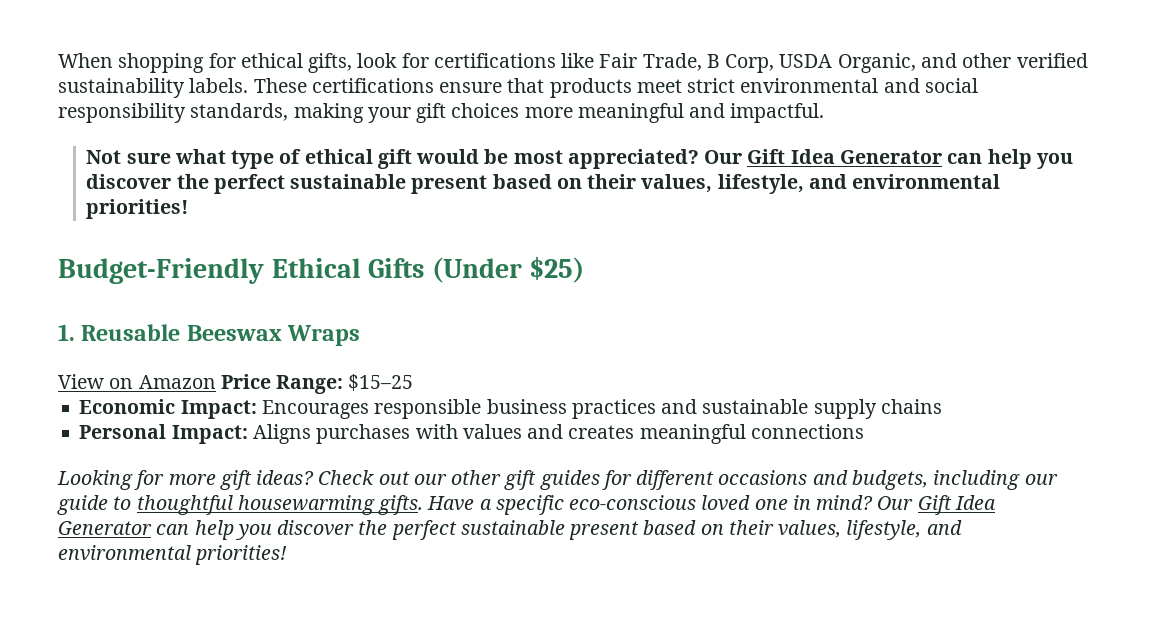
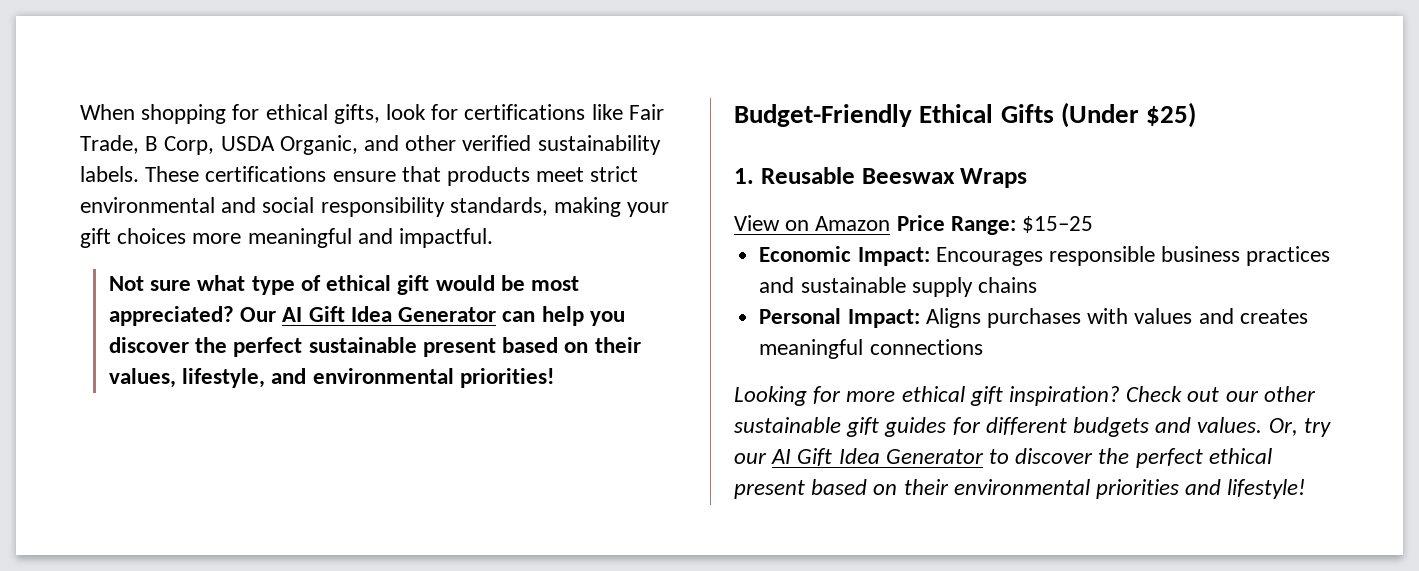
(743, 157) none -> [282,307,303,322] AI
[219,470,315,490] gift ideas? -> [901,386,1121,406] ethical gift inspiration?
(502, 477) none -> [734,417,841,433] sustainable
[718,470,1058,490] [57,495,996,515] [58,520,962,540] [58,545,288,565] occasions and budgets, including our guide to thoughtful housewarming gifts. Have a specific eco-conscious loved one in mind? Our Gift Idea Generator can help you discover the perfect sustainable present based on their values, lifestyle, and environmental priorities! -> [1073,417,1331,437] [734,448,1272,468] [734,479,1306,499] budgets and values. Or, try our AI Gift Idea Generator to discover the perfect ethical present based on their environmental priorities and lifestyle!

